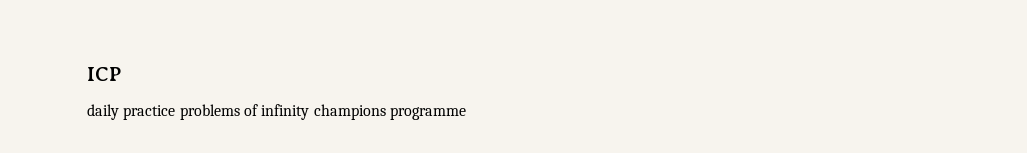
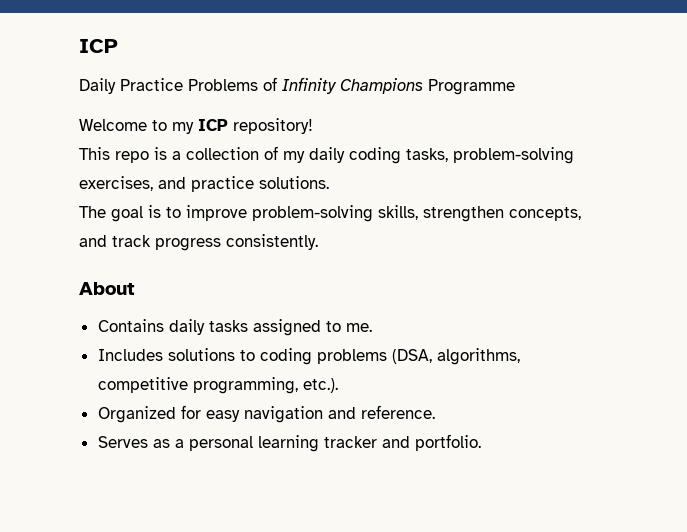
[87,104,466,120] daily practice problems of infinity champions programme -> [79,77,515,95] [79,118,313,134] [79,146,574,164] [79,176,329,192] [79,205,581,222] [79,234,318,251] [79,282,135,295] [97,319,372,336] [97,348,520,365] [97,377,338,394] [97,405,435,423] [97,434,481,452] Daily Practice Problems of Infinity Champions Programme // Welcome to my ICP repository! // This repo is a collection of my daily coding tasks, problem-solving exercises, and practice solutions. // The goal is to improve problem-solving skills, strengthen concepts, and track progress consistently. // About // Contains daily tasks assigned to me. // Includes solutions to coding problems (DSA, algorithms, competitive programming, etc.). // Organized for easy navigation and reference. // Serves as a personal learning tracker and portfolio.

